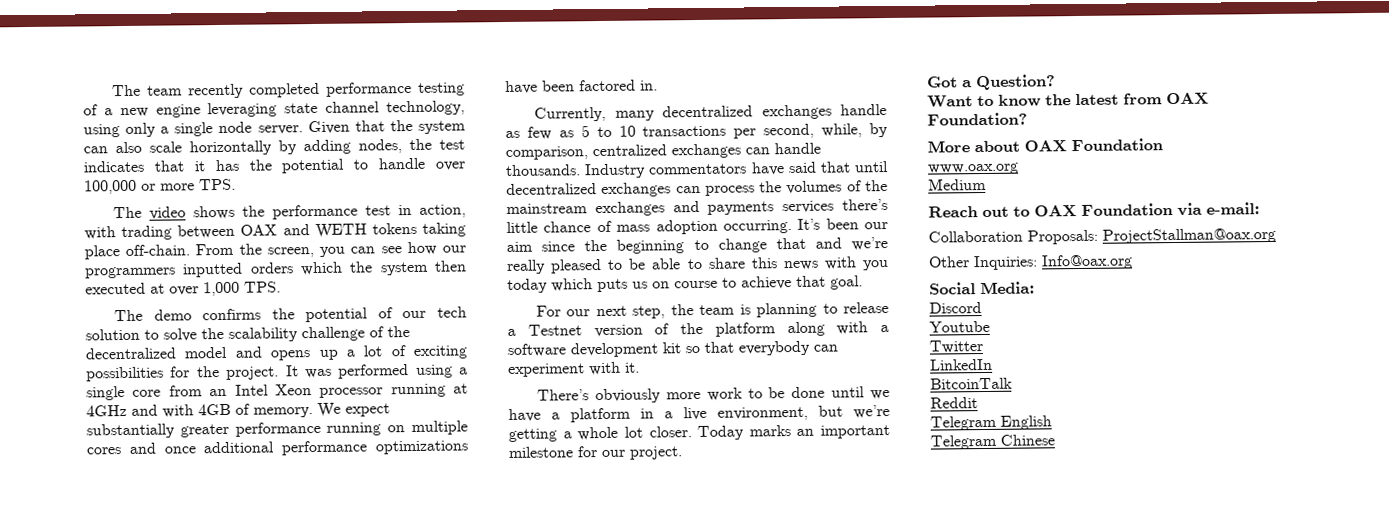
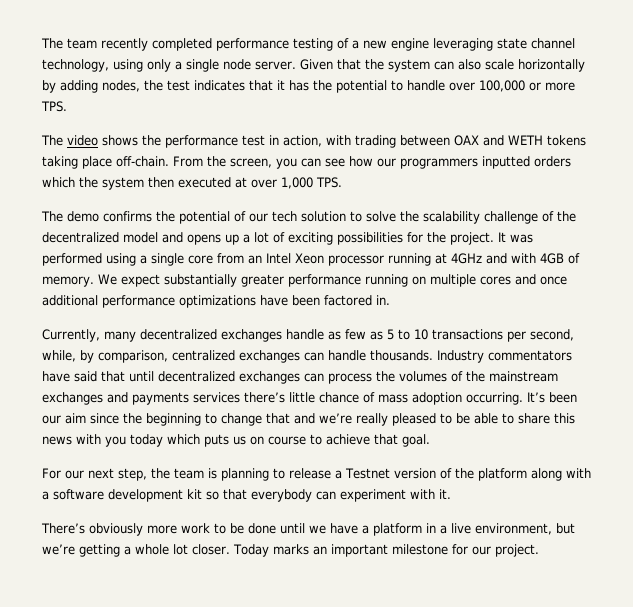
[927,74,1056,91] [927,92,1209,108] [927,112,1028,126] [927,138,1163,153] [927,162,1019,175] [928,177,987,191] [928,202,1260,218] [928,227,1276,245] [928,254,1133,271] [929,281,1035,295] [929,302,982,314] [929,320,990,333] [929,340,983,354] [930,358,993,371] [930,377,1013,390] [930,397,978,409] [930,415,1052,431] [930,434,1055,450] // Got a Question? // Want to know the latest from OAX Foundation? // More about OAX Foundation // www.oax.org // Medium // Reach out to OAX Foundation via e-mail: // Collaboration Proposals: ProjectStallman@oax.org // Other Inquiries: Info@oax.org // Social Media: // Discord // Youtube // Twitter // LinkedIn // BitcoinTalk // Reddit // Telegram English // Telegram Chinese -> (539, 550) none

